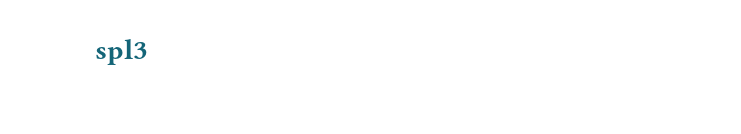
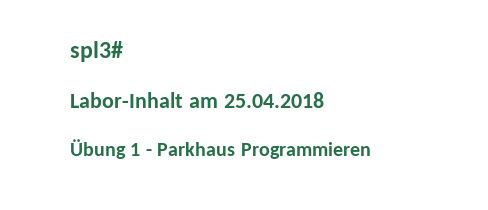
[95,39,148,65] spl3 -> [70,41,123,62] [70,92,324,108] [70,139,371,159] spl3# // Labor-Inhalt am 25.04.2018 // Übung 1 - Parkhaus Programmieren

